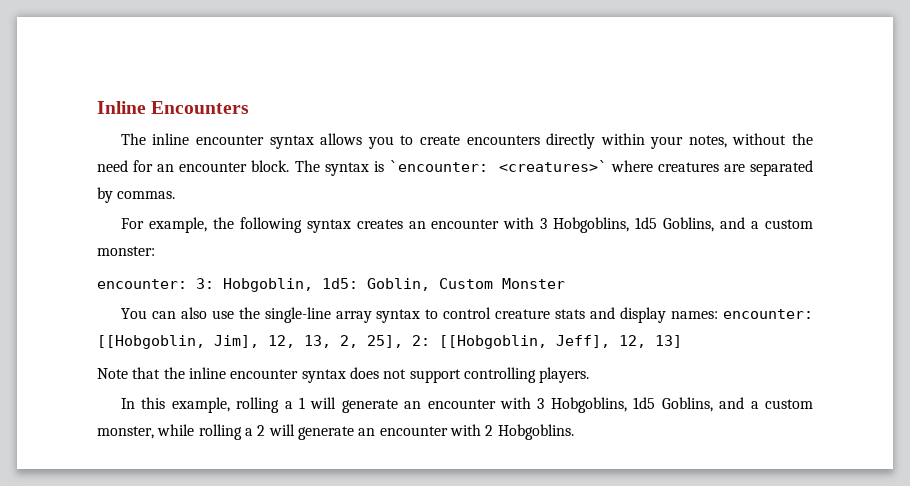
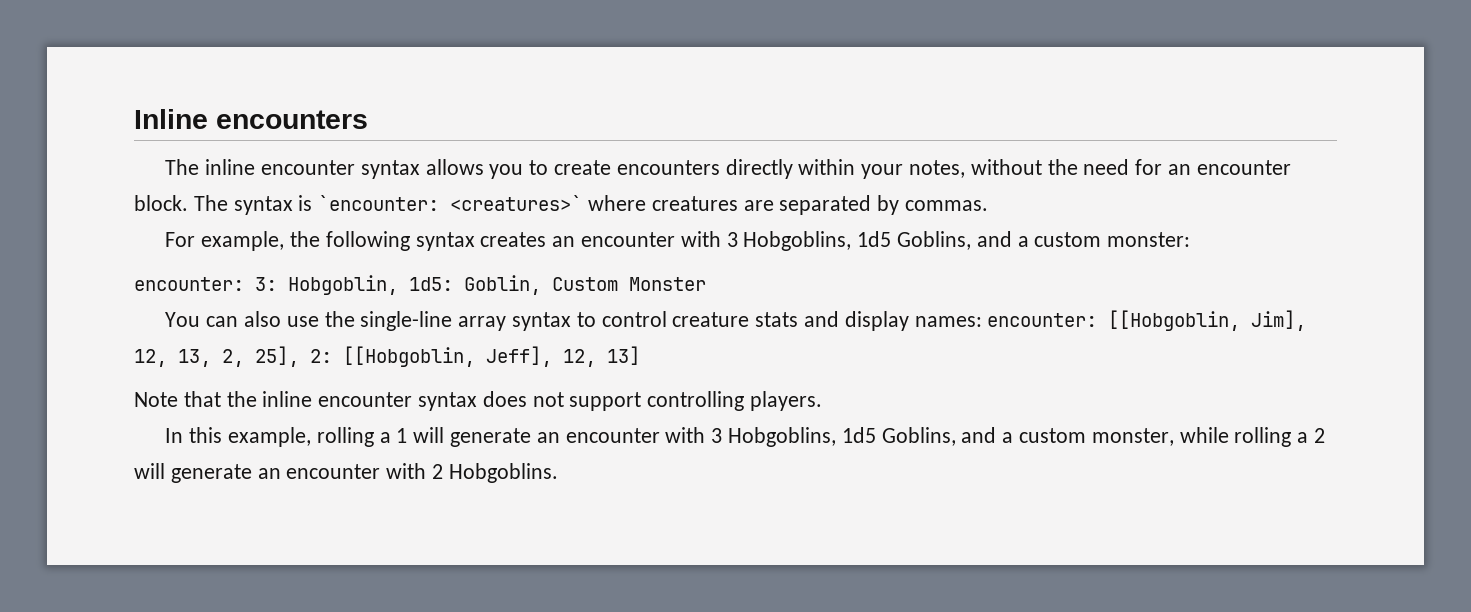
[151,101,250,114] Encounters -> [216,110,368,129] encounters

